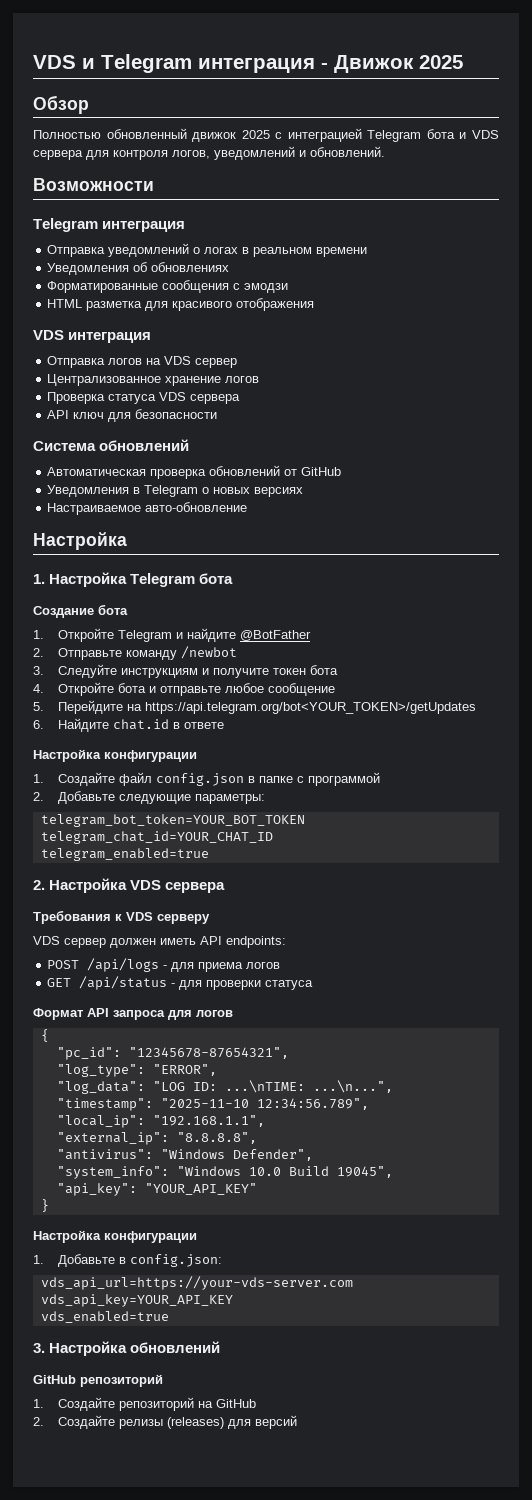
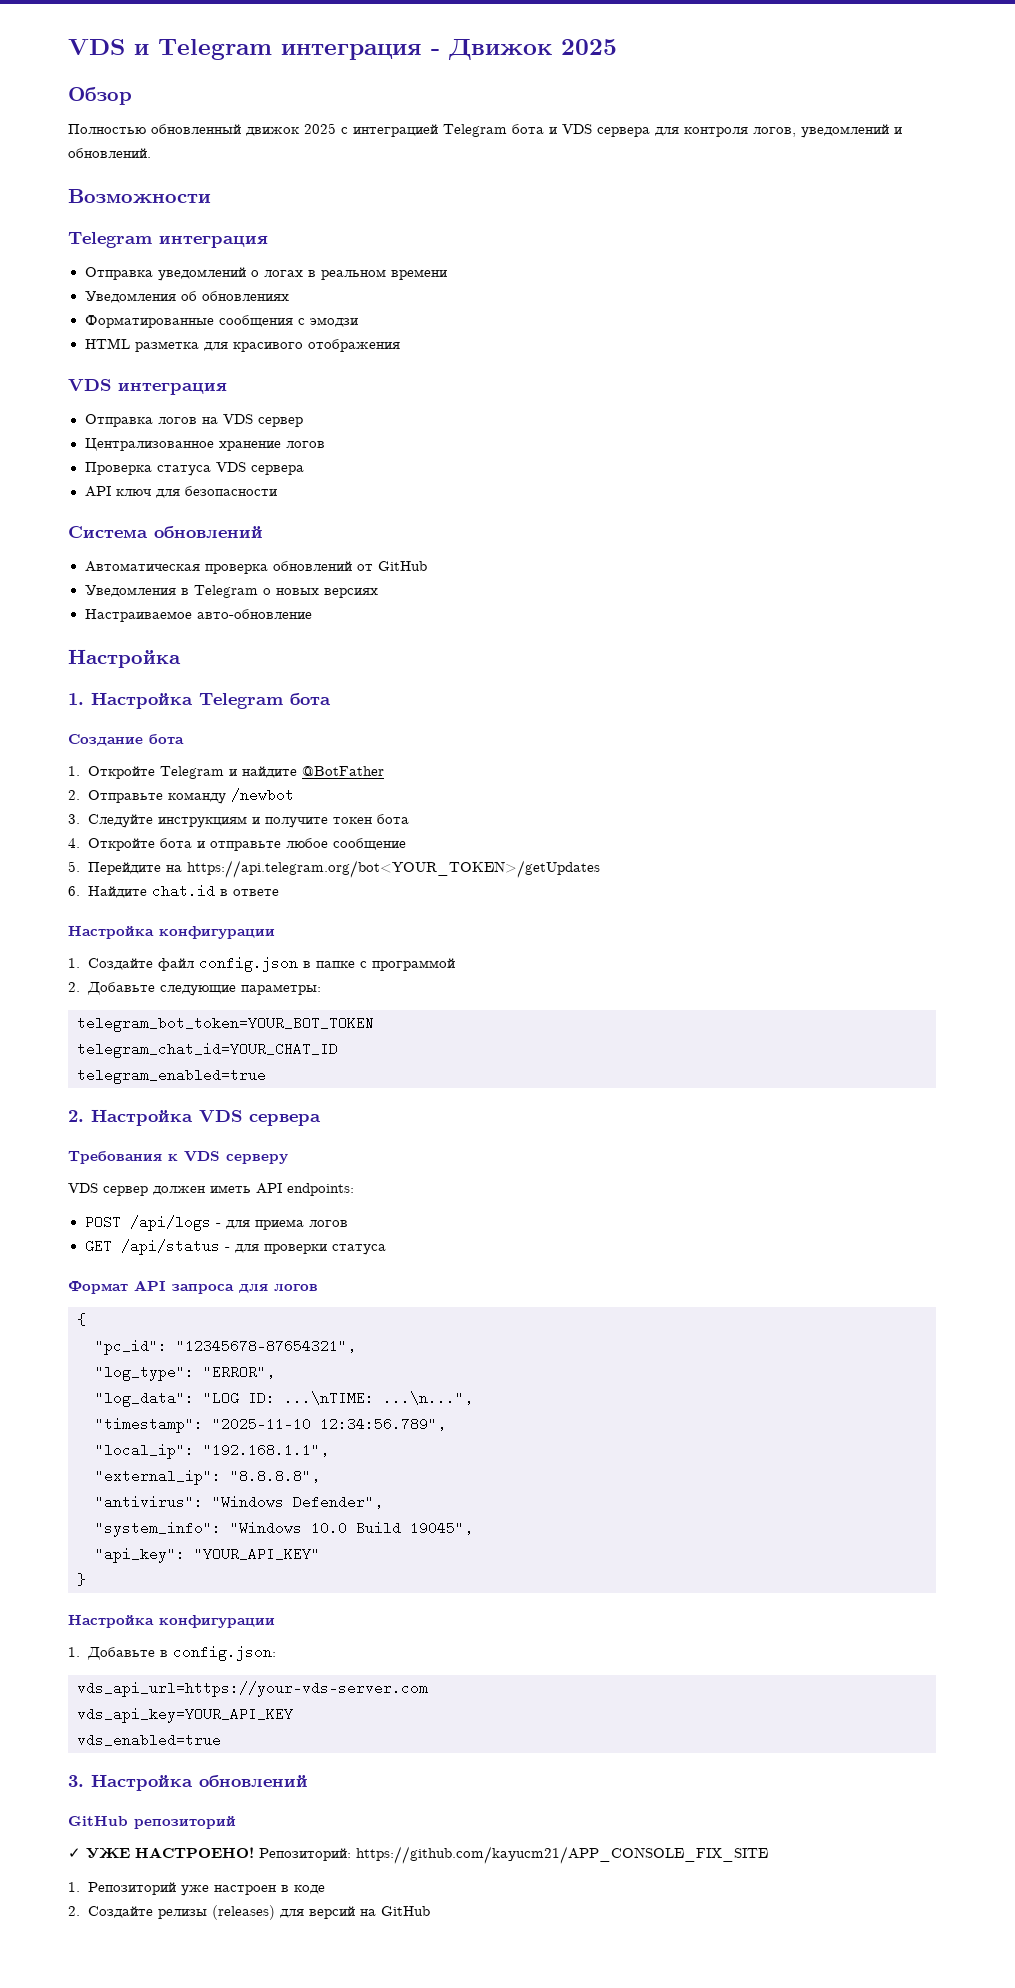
[33,1397,256,1411] 1. Создайте репозиторий на GitHub -> [68,1846,768,1864] [68,1882,326,1896] ✓ УЖЕ НАСТРОЕНО! Репозиторий: https://github.com/kayucm21/APP_CONSOLE_FIX_SITE // 1. Репозиторий уже настроен в коде
(297, 1422) none -> [360,1906,431,1916] на GitHub

